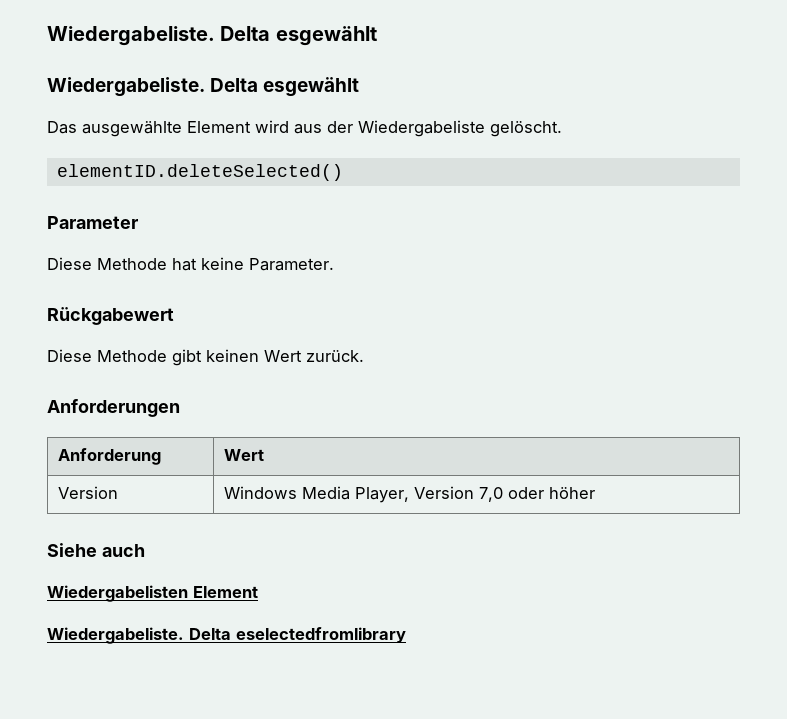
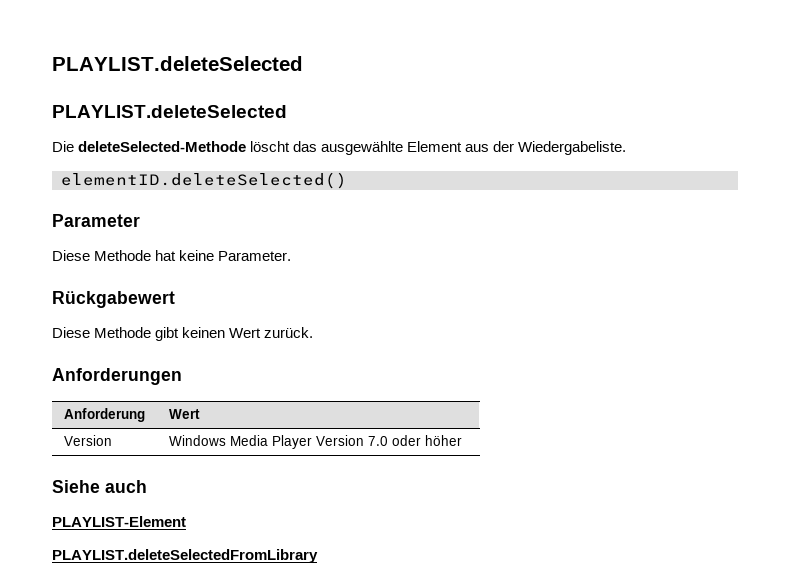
[47,26,377,46] [47,77,360,97] [47,121,77,134] Wiedergabeliste. Delta esgewählt // Wiedergabeliste. Delta esgewählt // Das -> [52,56,303,71] [52,105,287,118] [52,141,318,152] PLAYLIST.deleteSelected // PLAYLIST.deleteSelected // Die deleteSelected-Methode löscht das
[255,120,289,133] wird -> (463, 146) none
[358,120,562,137] Wiedergabeliste gelöscht. -> [518,141,627,155] Wiedergabeliste.
[355,486,504,503] Player, Version 7,0 -> [271,435,388,449] Player Version 7.0
[47,585,258,602] [47,627,406,644] Wiedergabelisten Element // Wiedergabeliste. Delta eselectedfromlibrary -> [52,516,186,527] [52,549,318,563] PLAYLIST-Element // PLAYLIST.deleteSelectedFromLibrary

